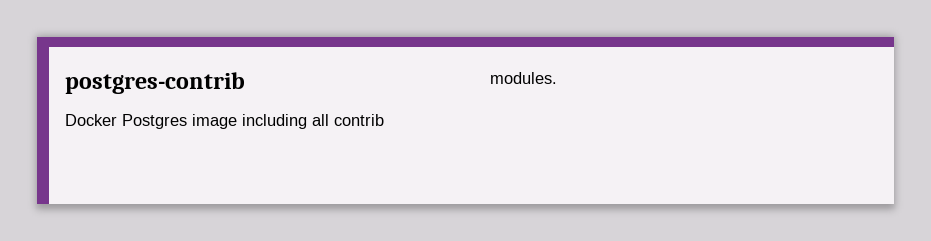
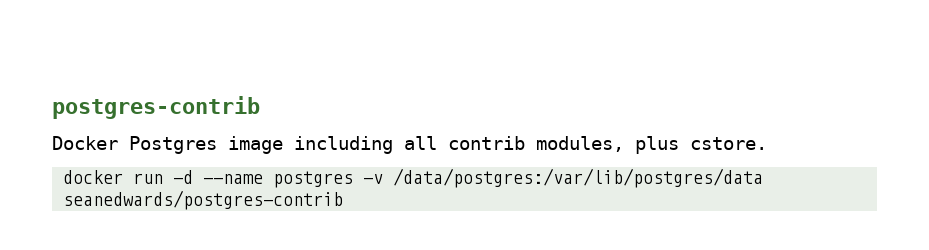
[490,72,557,84] modules. -> [536,136,767,154] [63,168,764,188] [63,190,344,210] modules, plus cstore. // docker run -d --name postgres -v /data/postgres:/var/lib/postgres/data seanedwards/postgres-contrib

